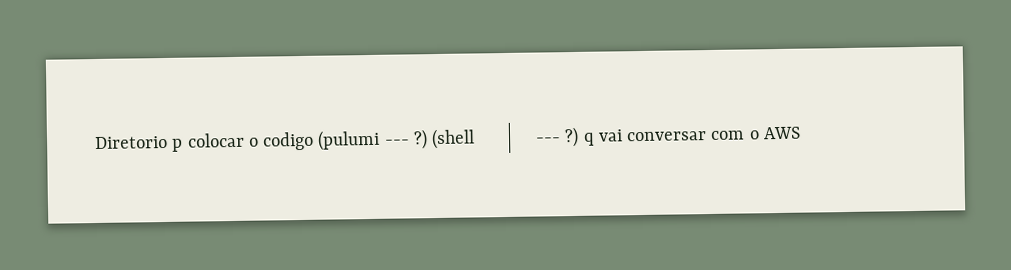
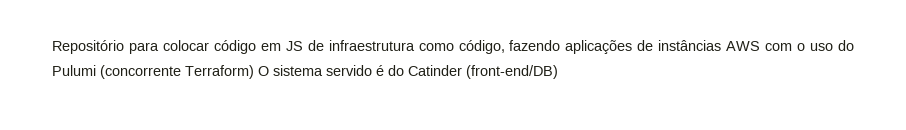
[94,126,801,152] Diretorio p colocar o codigo (pulumi --- ?) (shell --- ?) q vai conversar com o AWS -> [52,40,855,54] [52,65,558,79] Repositório para colocar código em JS de infraestrutura como código, fazendo aplicações de instâncias AWS com o uso do Pulumi (concorrente Terraform) O sistema servido é do Catinder (front-end/DB)

